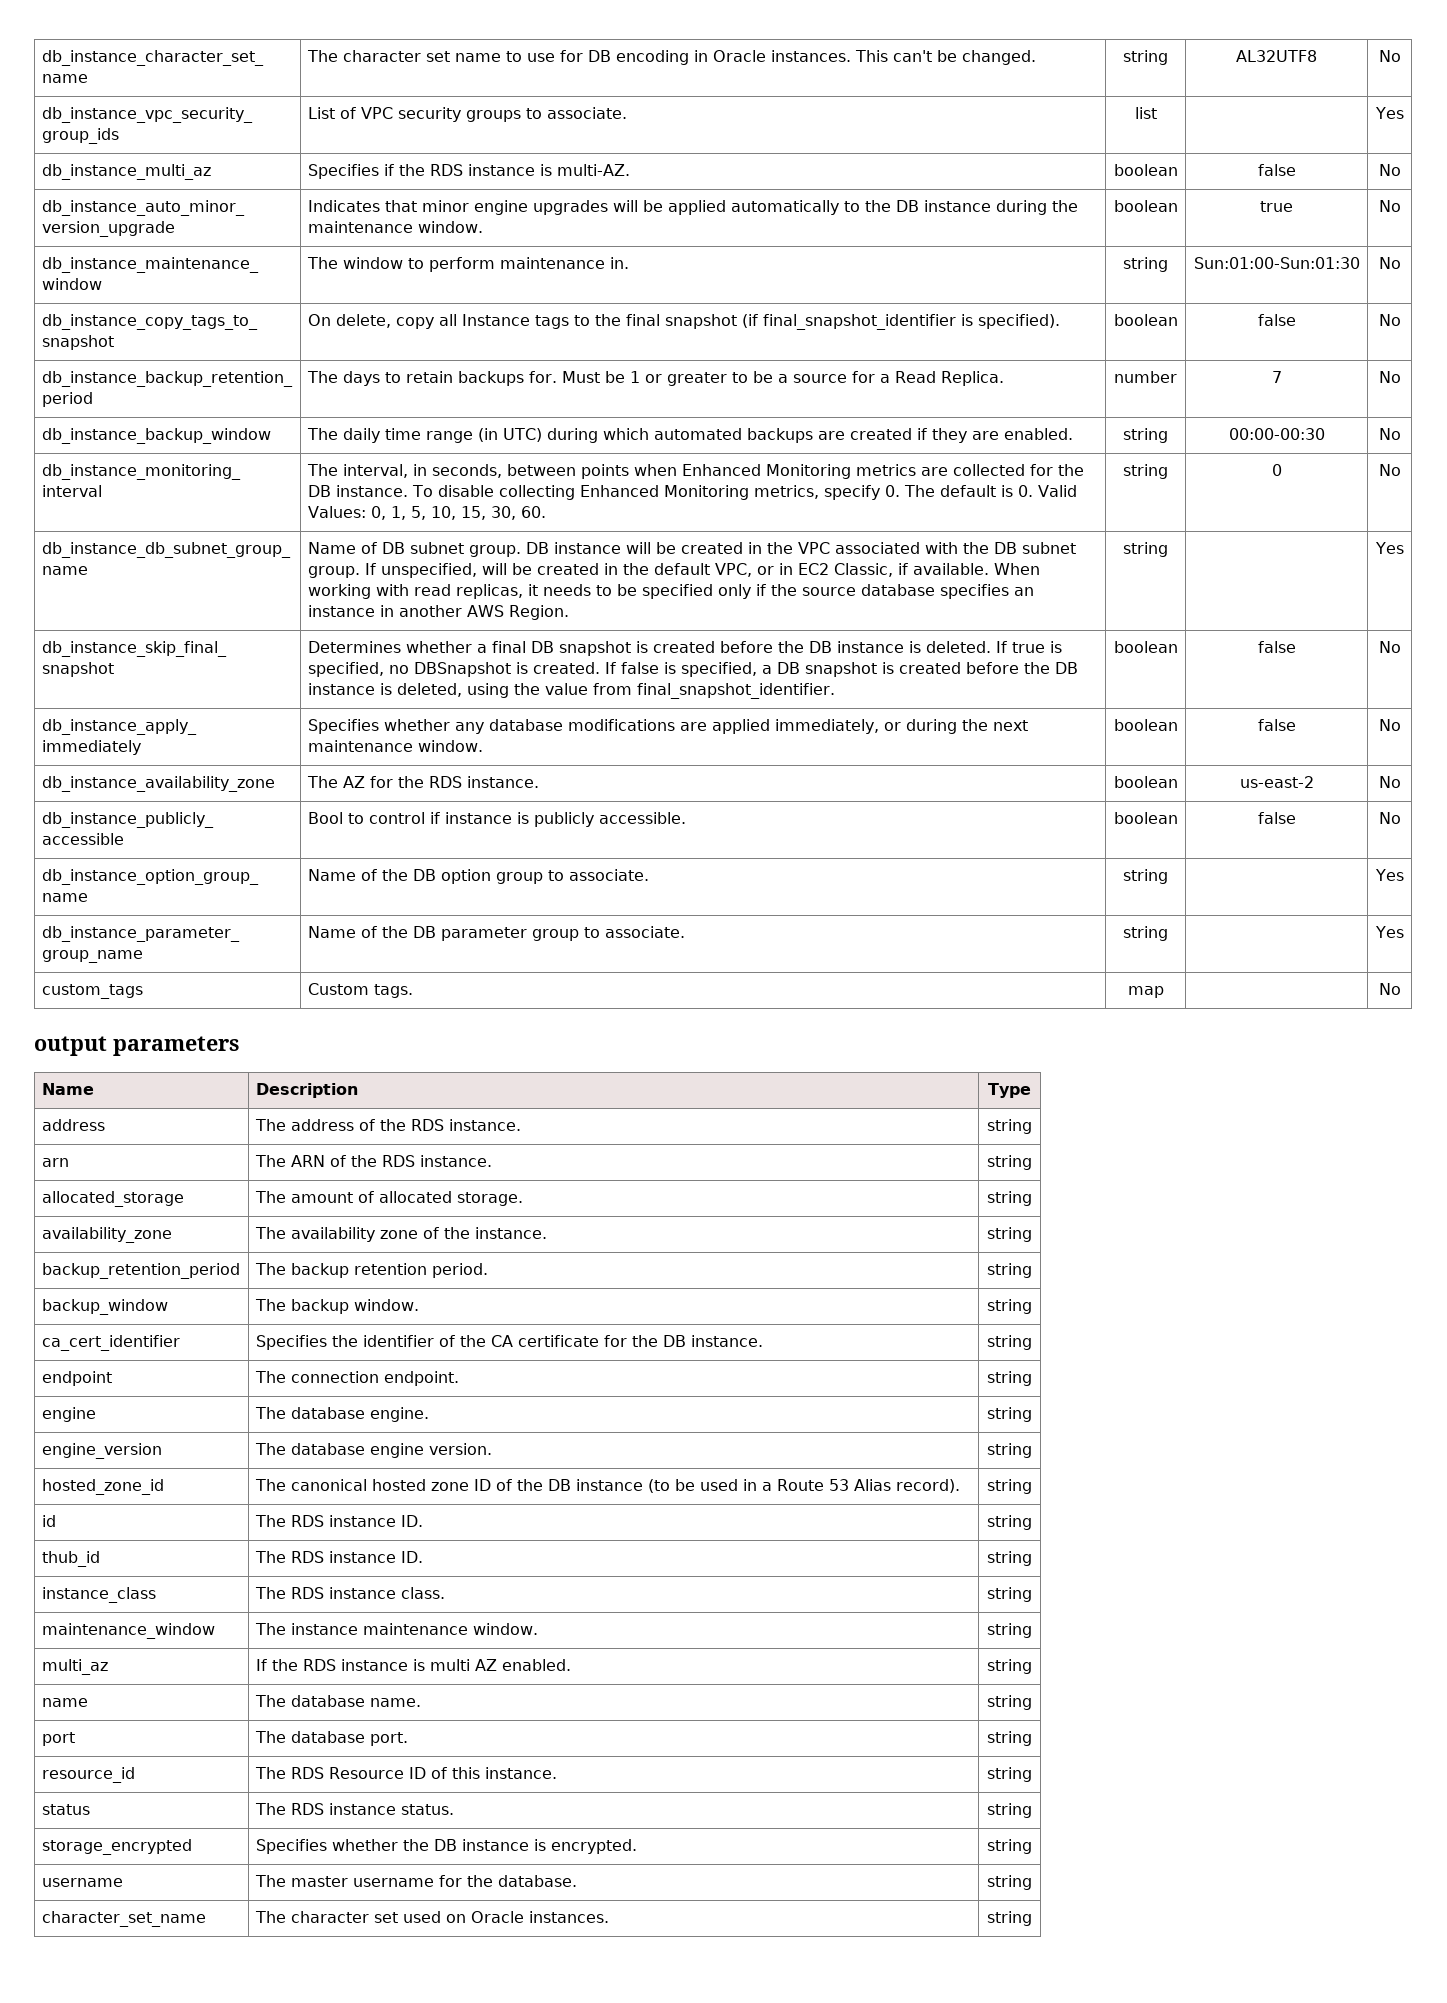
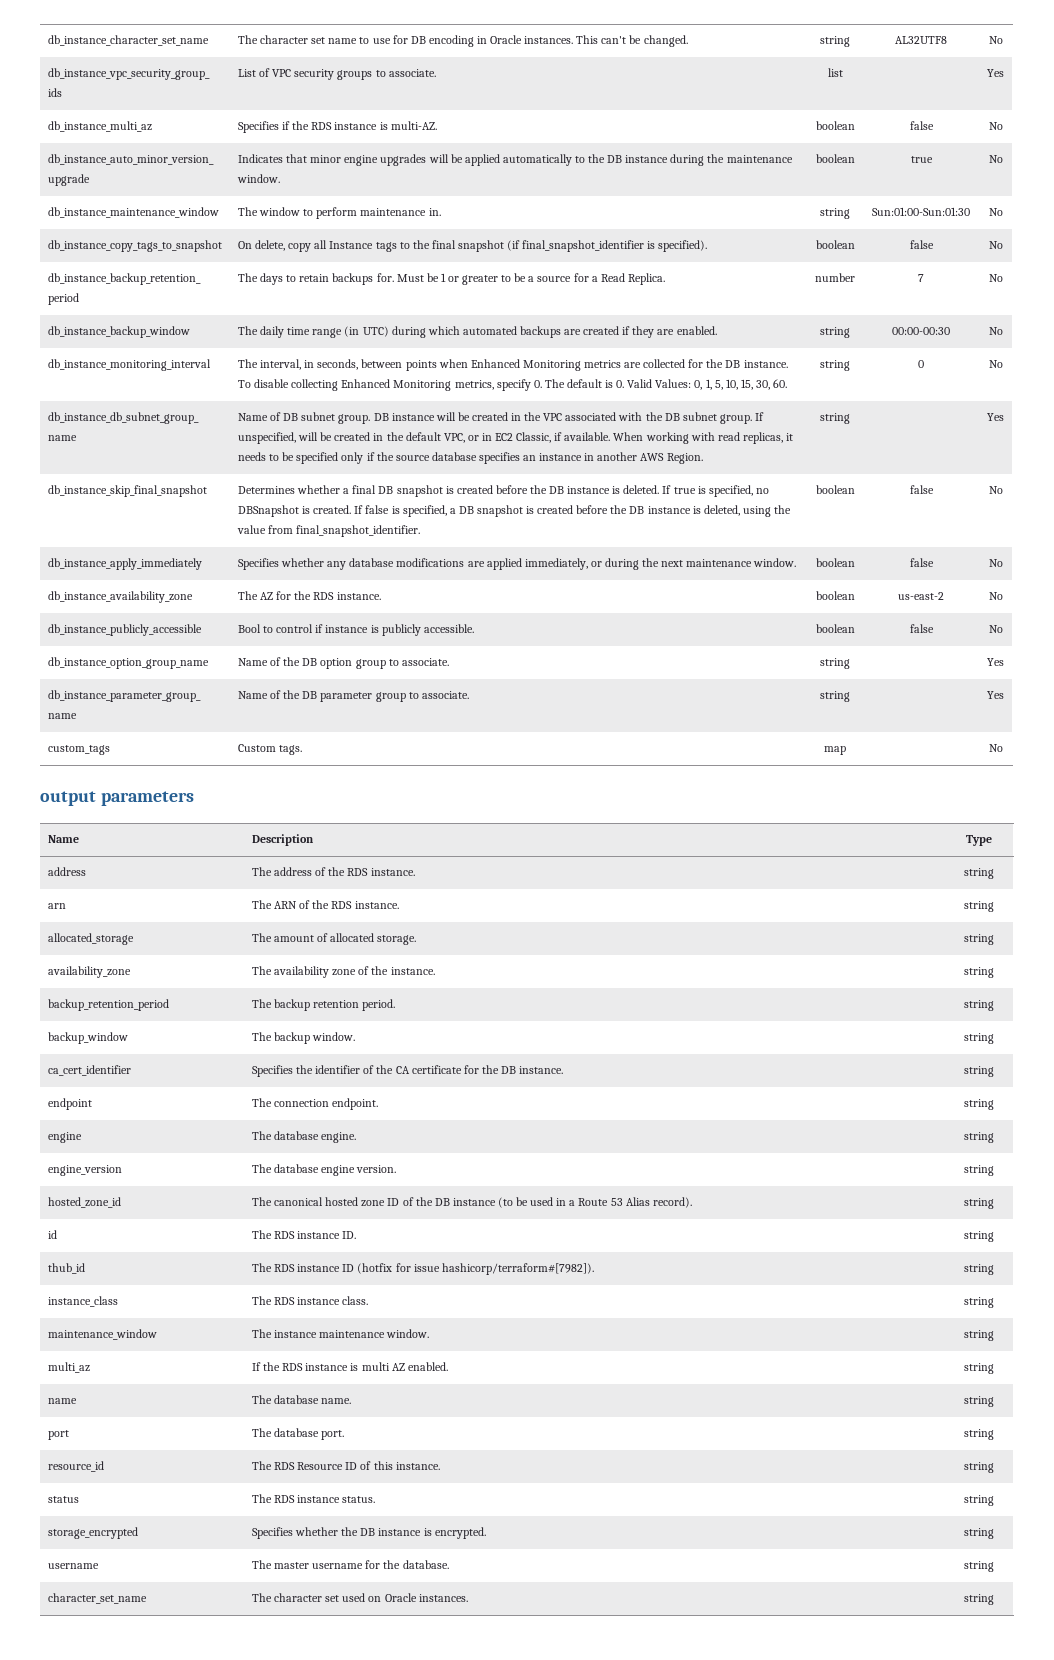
[400,1551,423,1563] ID. -> [342,1263,594,1275] ID (hotfix for issue hashicorp/terraform#[7982]).

